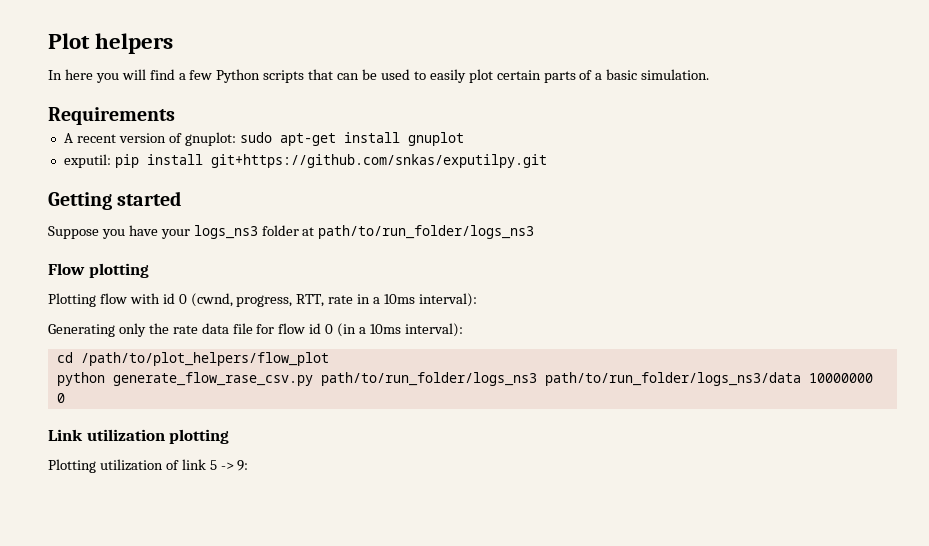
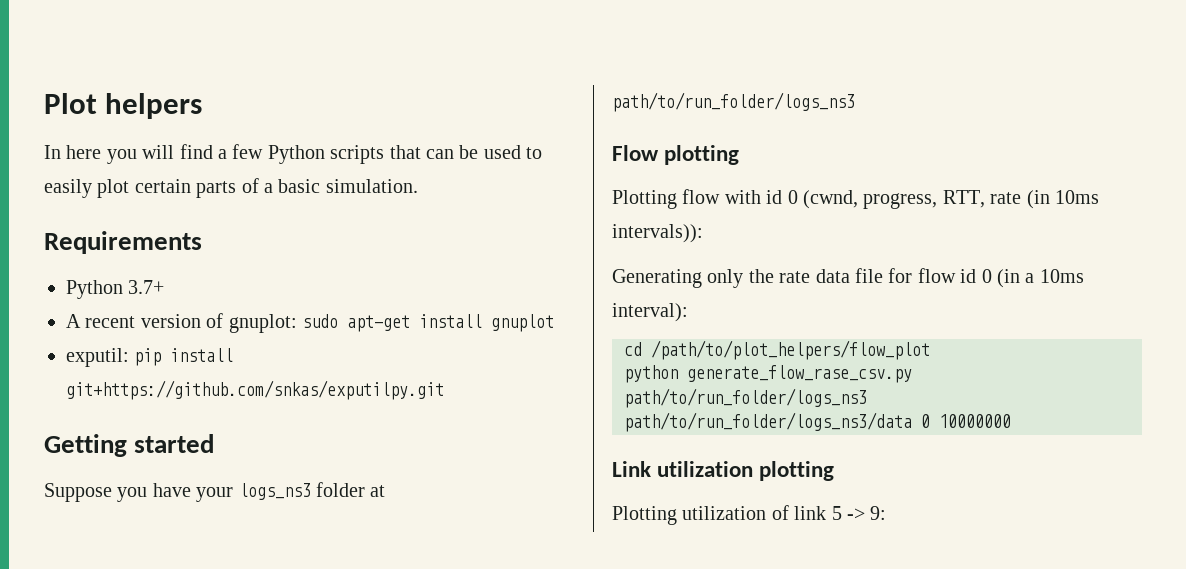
(175, 116) none -> [66,280,165,299] // Python 3.7+
[357,293,477,307] in a 10ms interval): -> [1026,190,1099,209] [612,224,703,243] (in 10ms intervals)):
(801, 379) none -> [921,414,930,428] 0
[56,393,65,403] 0 -> (1011, 421) none

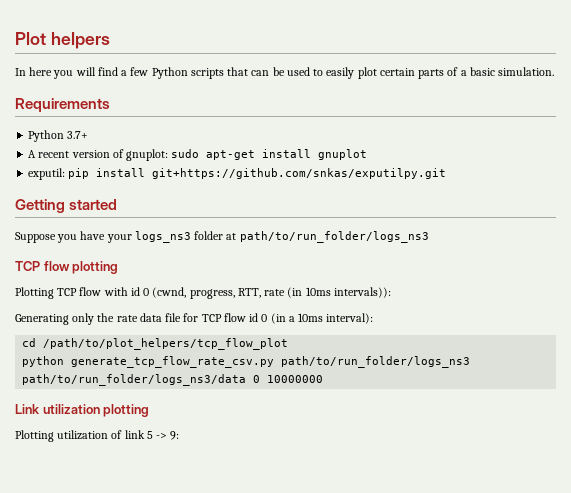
[612,145,740,165] [612,190,677,209] Flow plotting // Plotting -> [15,261,119,274] [15,287,78,299] TCP flow plotting // Plotting TCP
(913, 275) none -> [201,314,222,322] TCP
[651,340,930,360] /path/to/plot_helpers/flow_plot -> [43,338,289,350] /path/to/plot_helpers/tcp_flow_plot
[687,365,912,383] generate_flow_rase_csv.py -> [71,356,275,368] generate_tcp_flow_rate_csv.py

